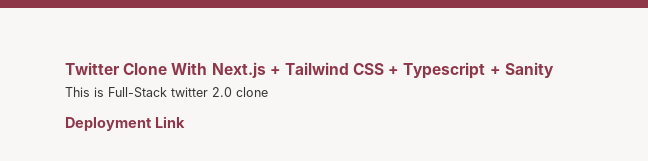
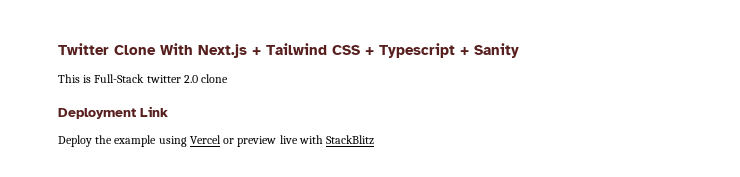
(185, 122) none -> [58,135,375,147] // Deploy the example using Vercel or preview live with StackBlitz

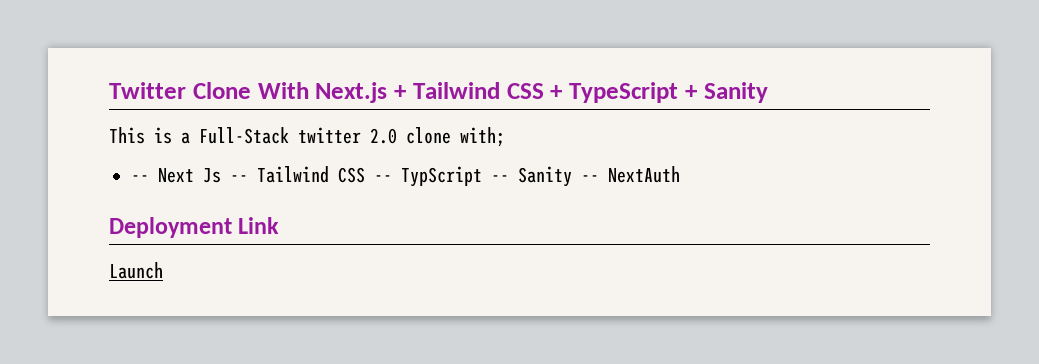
[379,43,455,58] Typescript -> [569,82,678,103] TypeScript
(92, 79) none -> [181,132,190,144] a
[58,106,168,119] [58,135,375,147] // Deployment Link // Deploy the example using Vercel or preview live with StackBlitz -> [460,127,505,147] [131,166,680,187] [109,217,280,238] [109,262,163,279] with; // -- Next Js -- Tailwind CSS -- TypScript -- Sanity -- NextAuth // Deployment Link // Launch

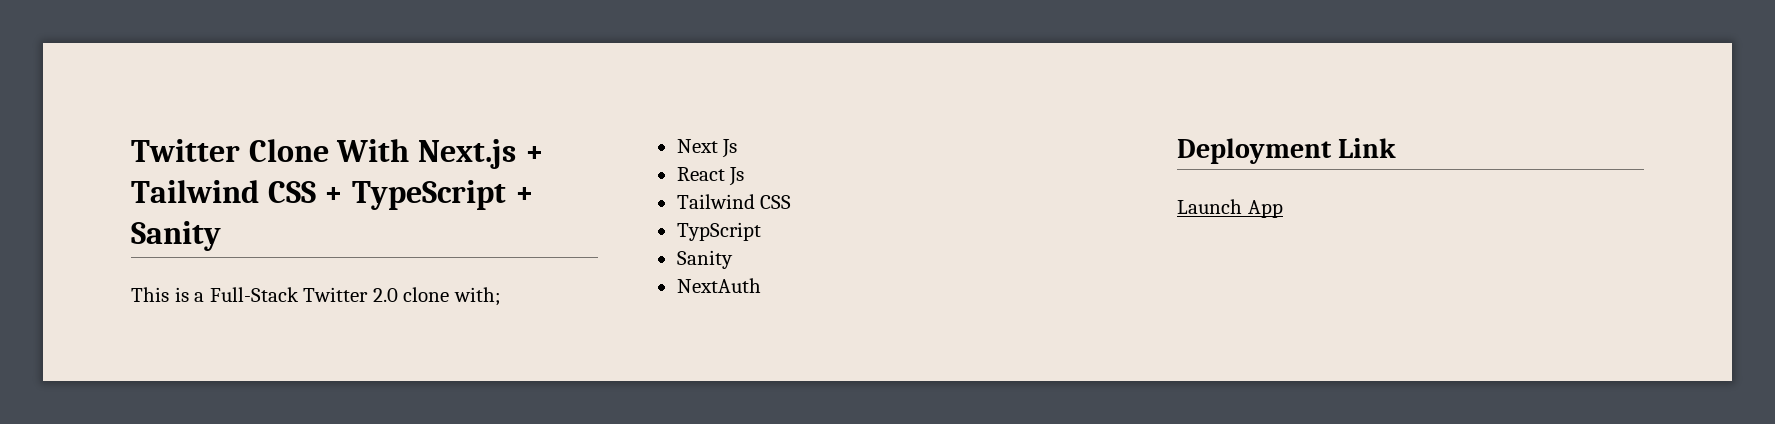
[298,127,361,144] twitter -> [303,287,369,302] Twitter
[131,175,149,182] -- -> (501, 296) none
[230,166,392,183] -- Tailwind CSS -- -> [676,167,745,186] [676,194,792,209] // React Js // Tailwind CSS //
[491,166,599,187] -- Sanity -- -> [676,250,733,269] // Sanity //
(163, 270) none -> [1247,200,1283,218] App

